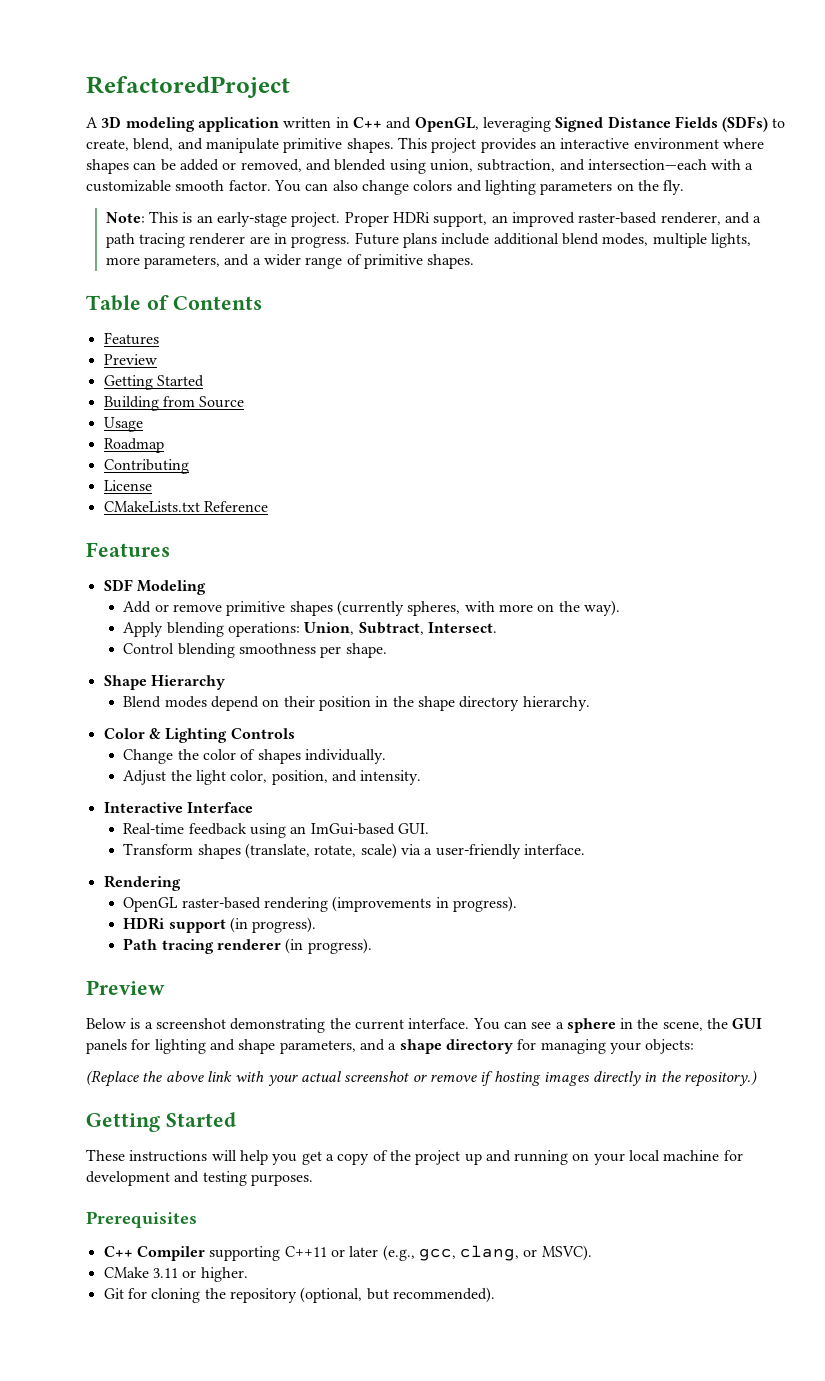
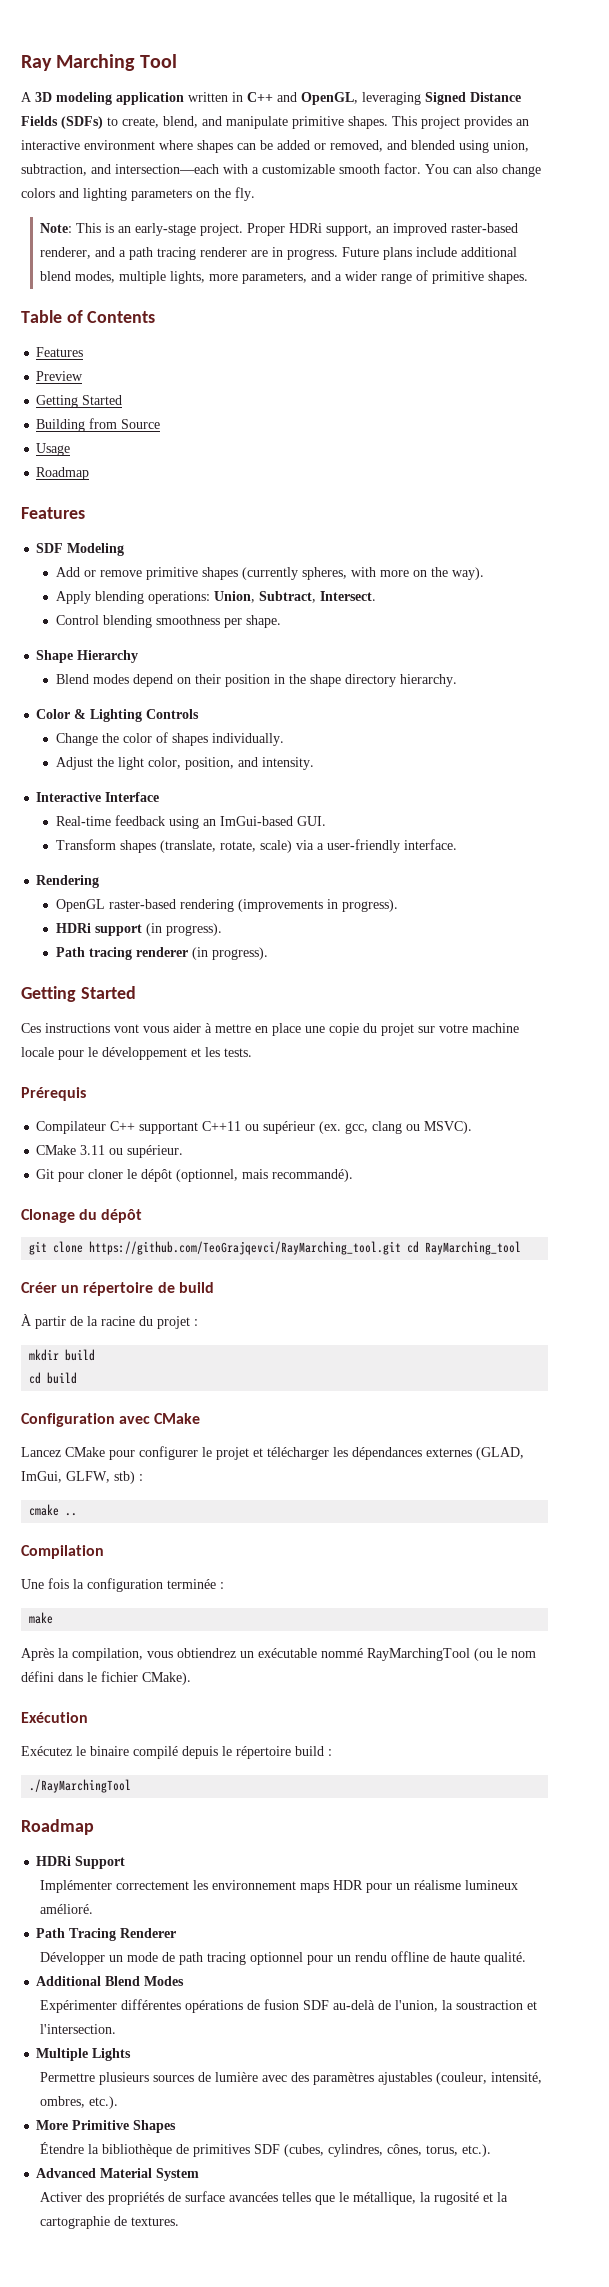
[86,76,290,98] RefactoredProject -> [21,54,177,71] Ray Marching Tool
[103,459,189,474] [103,480,152,491] [103,501,268,512] // Contributing // License // CMakeLists.txt Reference -> (90, 473) none
[86,980,165,995] [86,1018,763,1033] [86,1039,695,1054] [86,1070,758,1087] [86,1112,236,1132] [86,1149,743,1165] [86,1171,313,1186] [86,1211,197,1228] [103,1245,538,1261] Preview // Below is a screenshot demonstrating the current interface. You can see a sphere in the scene, the GUI panels for lighting and shape parameters, and a shape directory for managing your objects: // (Replace the above link with your actual screenshot or remove if hosting images directly in the repository.) // Getting Started // These instructions will help you get a copy of the project up and running on your local machine for development and testing purposes. // Prerequisites // C++ Compiler supporting C++11 or later (e.g., gcc, clang, or -> [21,986,136,1002] [21,1023,519,1036] [21,1047,252,1060] [21,1087,86,1101] [36,1121,421,1134] Getting Started // Ces instructions vont vous aider à mettre en place une copie du projet sur votre machine locale pour le développement et les tests. // Prérequis // Compilateur C++ supportant C++11 ou supérieur (ex. gcc, clang ou
[182,1267,248,1282] or higher. -> [109,1145,184,1158] ou supérieur.
[127,1287,495,1303] for cloning the repository (optional, but recommended). -> [58,1169,354,1182] [21,1209,143,1223] [29,1241,522,1255] [21,1282,214,1296] [21,1314,198,1329] [29,1349,96,1361] [29,1372,78,1384] [21,1413,201,1427] [21,1446,524,1460] [21,1471,143,1484] [29,1504,78,1516] [21,1545,104,1559] [21,1578,224,1592] [29,1612,54,1624] [21,1648,536,1661] [21,1671,191,1685] [21,1712,88,1723] [21,1746,332,1759] [29,1779,132,1793] [21,1819,94,1835] [36,1856,126,1869] [40,1880,519,1893] [40,1904,94,1914] [36,1928,177,1941] [40,1951,527,1965] [36,1976,185,1986] [40,1999,538,2013] [40,2024,117,2034] [36,2048,132,2061] [40,2072,543,2085] [40,2096,119,2109] [36,2120,177,2133] [40,2142,492,2157] [36,2168,200,2181] [40,2191,509,2205] [40,2216,180,2229] pour cloner le dépôt (optionnel, mais recommandé). // Clonage du dépôt // git clone https://github.com/TeoGrajqevci/RayMarching_tool.git cd RayMarching_tool // Créer un répertoire de build // À partir de la racine du projet : // mkdir build // cd build // Configuration avec CMake // Lancez CMake pour configurer le projet et télécharger les dépendances externes (GLAD, ImGui, GLFW, stb) : // cmake .. // Compilation // Une fois la configuration terminée : // make // Après la compilation, vous obtiendrez un exécutable nommé RayMarchingTool (ou le nom défini dans le fichier CMake). // Exécution // Exécutez le binaire compilé depuis le répertoire build : // ./RayMarchingTool // Roadmap // HDRi Support // Implémenter correctement les environnement maps HDR pour un réalisme lumineux amélioré. // Path Tracing Renderer // Développer un mode de path tracing optionnel pour un rendu offline de haute qualité. // Additional Blend Modes // Expérimenter différentes opérations de fusion SDF au-delà de l'union, la soustraction et l'intersection. // Multiple Lights // Permettre plusieurs sources de lumière avec des paramètres ajustables (couleur, intensité, ombres, etc.). // More Primitive Shapes // Étendre la bibliothèque de primitives SDF (cubes, cylindres, cônes, torus, etc.). // Advanced Material System // Activer des propriétés de surface avancées telles que le métallique, la rugosité et la cartographie de textures.

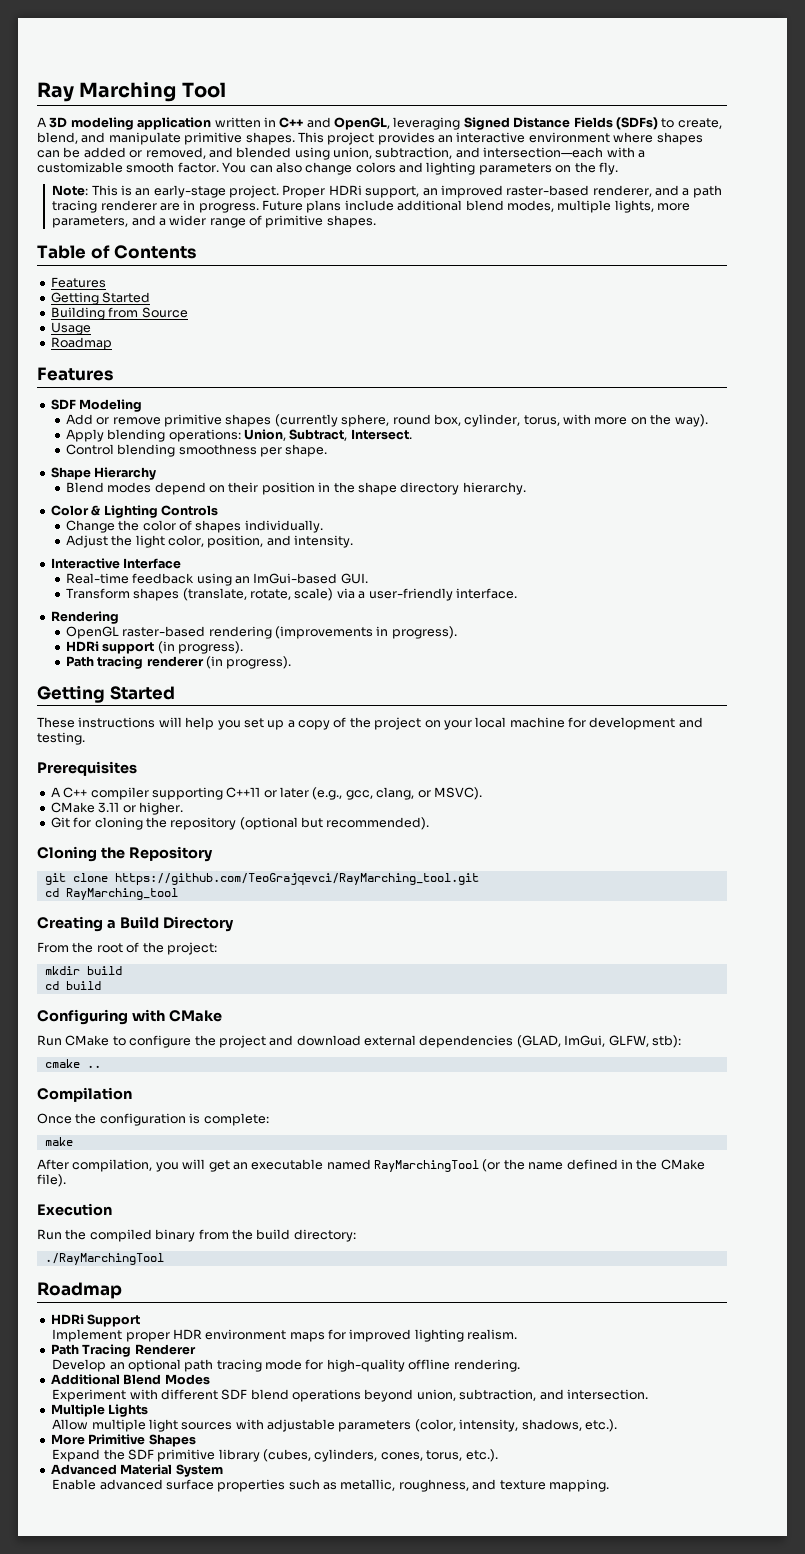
[36,371,84,381] // Preview -> (106, 282) none
[301,567,347,580] spheres, -> [341,414,560,427] sphere, round box, cylinder, torus,
[21,1023,519,1036] [21,1047,252,1060] [21,1087,86,1101] [36,1121,421,1134] Ces instructions vont vous aider à mettre en place une copie du projet sur votre machine locale pour le développement et les tests. // Prérequis // Compilateur C++ supportant C++11 ou supérieur (ex. gcc, clang ou -> [37,717,703,730] [37,732,85,745] [37,761,137,776] [50,787,431,800] These instructions will help you set up a copy of the project on your local machine for development and testing. // Prerequisites // A C++ compiler supporting C++11 or later (e.g., gcc, clang, or
[109,1145,184,1158] ou supérieur. -> [122,802,183,815] or higher.
[58,1169,354,1182] [21,1209,143,1223] pour cloner le dépôt (optionnel, mais recommandé). // Clonage du dépôt -> [73,817,430,830] [37,846,213,862] for cloning the repository (optional but recommended). // Cloning the Repository
(402, 1248) none -> (479, 879) //
[21,1282,214,1296] [21,1314,198,1329] Créer un répertoire de build // À partir de la racine du projet : -> [37,916,234,932] [37,942,217,955] Creating a Build Directory // From the root of the project:
[21,1413,151,1427] Configuration avec -> [37,1009,165,1025] Configuring with
[21,1446,472,1460] Lancez CMake pour configurer le projet et télécharger les dépendances externes -> [37,1035,514,1048] Run CMake to configure the project and download external dependencies
[114,1471,143,1484] stb) : -> [651,1035,681,1048] stb):
[21,1578,224,1592] [29,1612,54,1624] [21,1648,536,1661] [21,1671,191,1685] [21,1712,88,1723] [21,1746,332,1759] [29,1779,132,1793] [21,1819,94,1835] [36,1856,126,1869] [40,1880,519,1893] [40,1904,94,1914] [36,1928,177,1941] [40,1951,527,1965] [36,1976,185,1986] [40,1999,538,2013] [40,2024,117,2034] [36,2048,132,2061] [40,2072,543,2085] [40,2096,119,2109] [36,2120,177,2133] [40,2142,423,2157] Une fois la configuration terminée : // make // Après la compilation, vous obtiendrez un exécutable nommé RayMarchingTool (ou le nom défini dans le fichier CMake). // Exécution // Exécutez le binaire compilé depuis le répertoire build : // ./RayMarchingTool // Roadmap // HDRi Support // Implémenter correctement les environnement maps HDR pour un réalisme lumineux amélioré. // Path Tracing Renderer // Développer un mode de path tracing optionnel pour un rendu offline de haute qualité. // Additional Blend Modes // Expérimenter différentes opérations de fusion SDF au-delà de l'union, la soustraction et l'intersection. // Multiple Lights // Permettre plusieurs sources de lumière avec des paramètres ajustables (couleur, intensité, ombres, etc.). // More Primitive Shapes // Étendre la bibliothèque de primitives SDF (cubes, cylindres, cônes, -> [37,1113,269,1126] [44,1137,73,1146] [37,1159,705,1172] [37,1174,66,1187] [37,1203,112,1216] [37,1229,356,1242] [44,1253,164,1265] [37,1282,122,1299] [50,1314,141,1327] [52,1329,518,1342] [50,1344,196,1357] [52,1359,520,1372] [50,1374,210,1385] [52,1389,648,1402] [50,1404,149,1417] [52,1419,617,1432] [50,1434,196,1447] [52,1449,423,1462] Once the configuration is complete: // make // After compilation, you will get an executable named RayMarchingTool (or the name defined in the CMake file). // Execution // Run the compiled binary from the build directory: // ./RayMarchingTool // Roadmap // HDRi Support // Implement proper HDR environment maps for improved lighting realism. // Path Tracing Renderer // Develop an optional path tracing mode for high-quality offline rendering. // Additional Blend Modes // Experiment with different SDF blend operations beyond union, subtraction, and intersection. // Multiple Lights // Allow multiple light sources with adjustable parameters (color, intensity, shadows, etc.). // More Primitive Shapes // Expand the SDF primitive library (cubes, cylinders, cones,
[40,2191,509,2205] [40,2216,180,2229] Activer des propriétés de surface avancées telles que le métallique, la rugosité et la cartographie de textures. -> [52,1479,609,1492] Enable advanced surface properties such as metallic, roughness, and texture mapping.

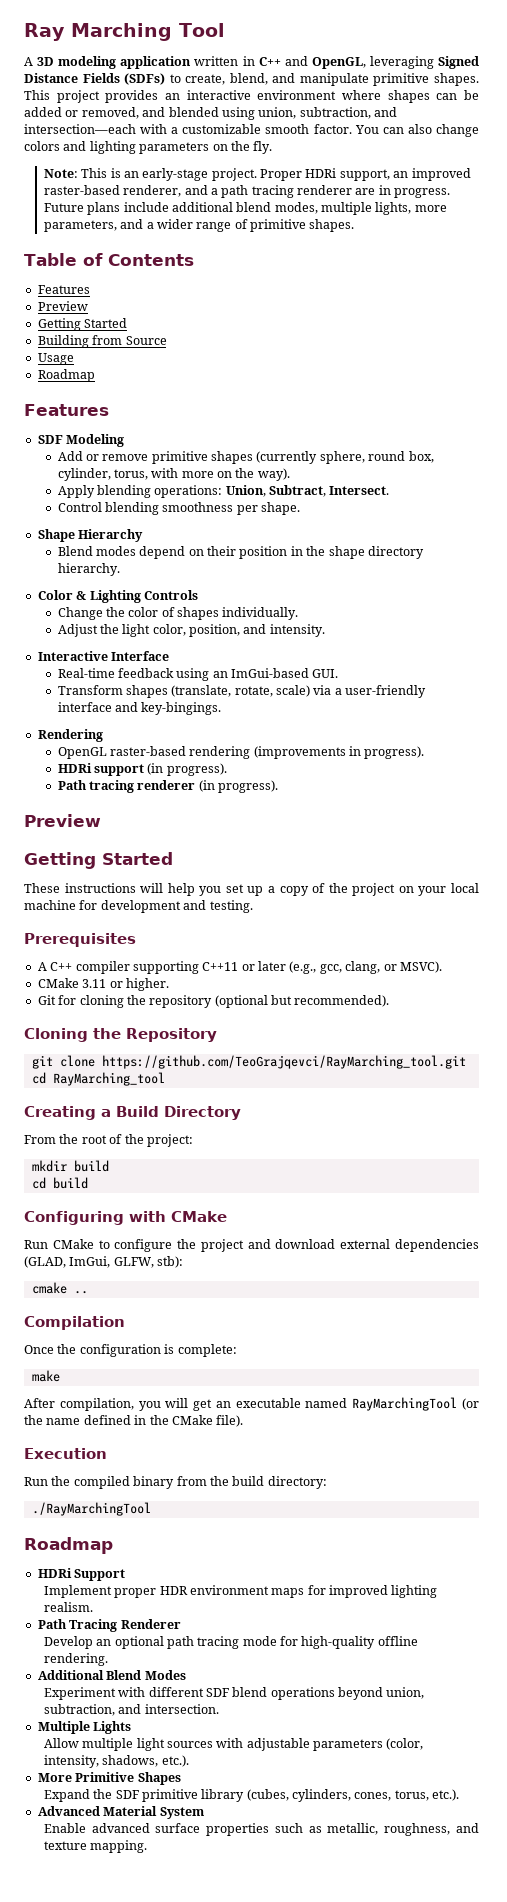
(106, 282) none -> [37,301,88,311] // Preview
[455,588,517,599] interface. -> [57,702,222,715] interface and key-bingings.
(292, 662) none -> [24,814,101,827] // Preview

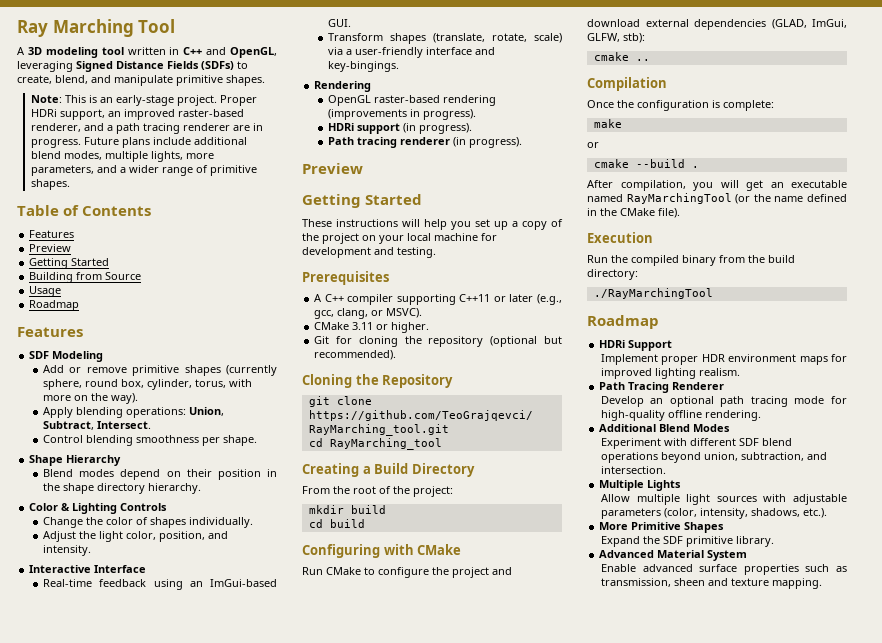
[120,56,192,69] application -> [101,47,124,55] tool
[24,90,479,103] [24,107,397,120] [24,124,479,137] [24,141,273,154] This project provides an interactive environment where shapes can be added or removed, and blended using union, subtraction, and intersection—each with a customizable smooth factor. You can also change colors and lighting parameters on the fly. -> (265, 80) none
(60, 1376) none -> [587,142,599,148] [593,159,699,168] // or // cmake --build .
[201,1789,460,1802] library (cubes, cylinders, cones, torus, etc.). -> [735,536,774,547] library.
[327,1823,451,1836] metallic, roughness, -> [600,578,705,587] transmission, sheen

